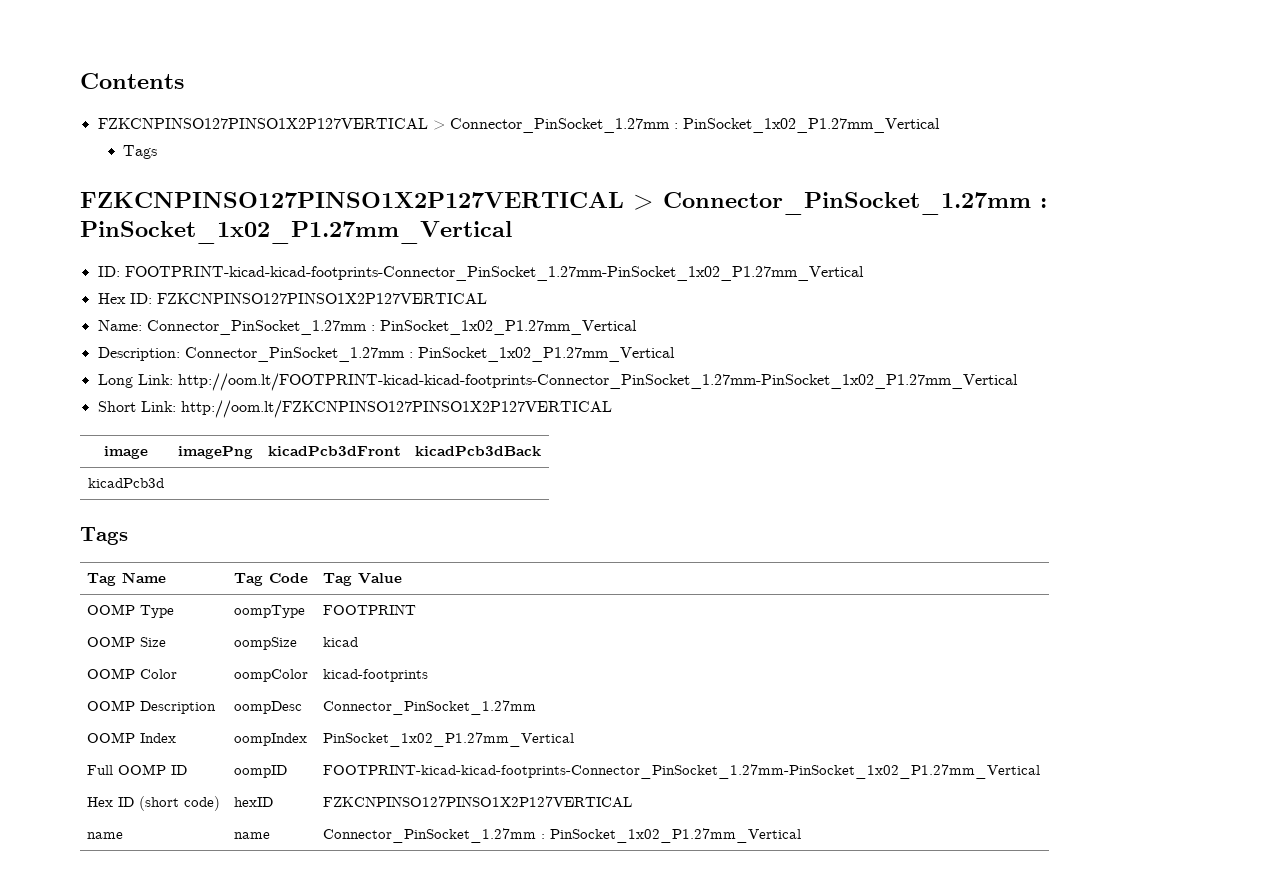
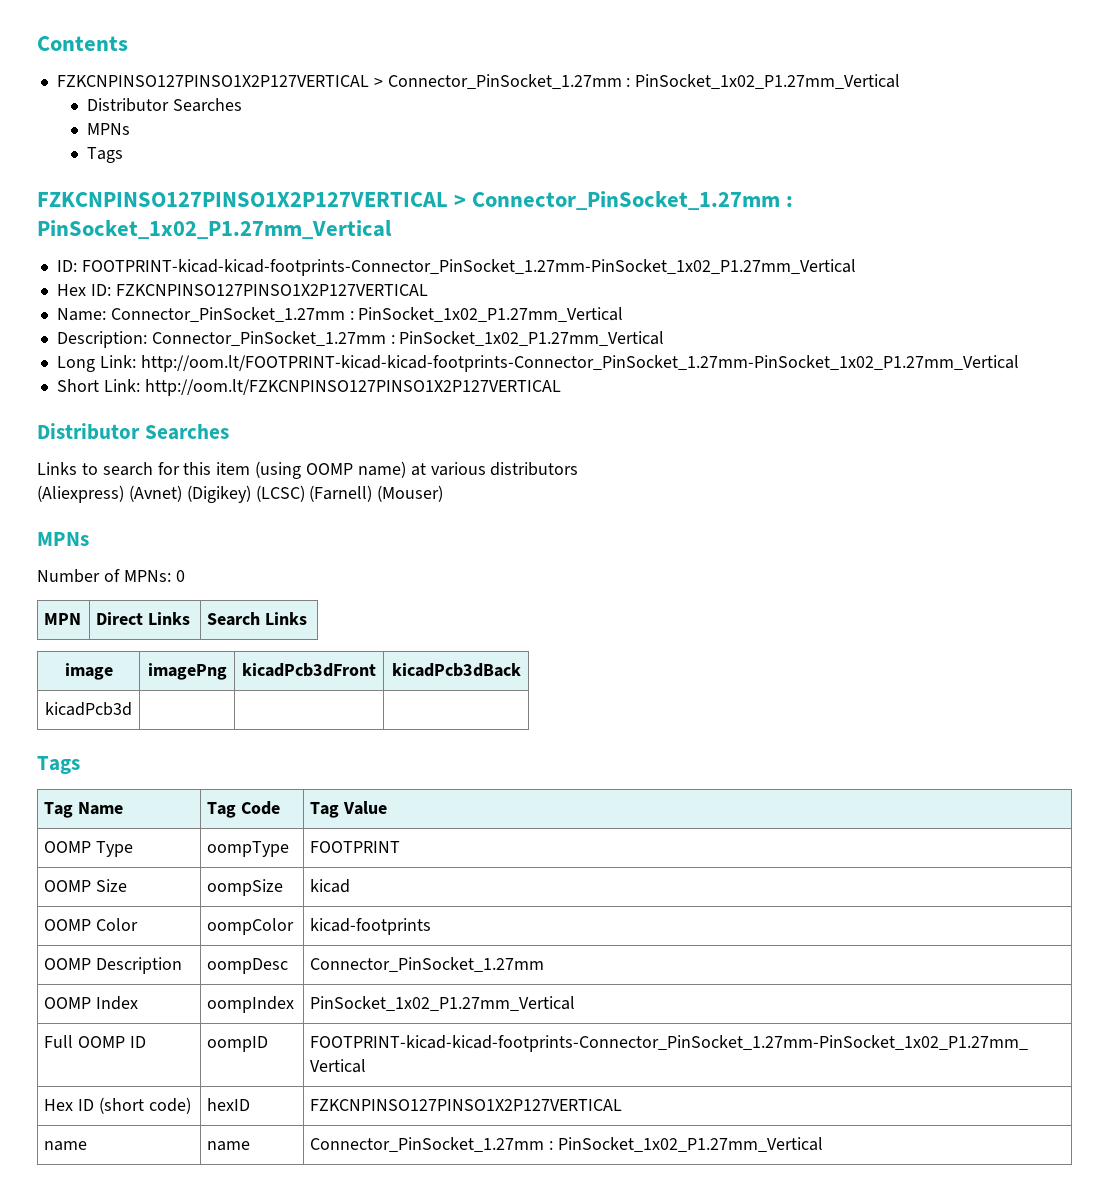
(940, 125) none -> [87,98,243,112] [87,123,131,135] // Distributor Searches // MPNs
(612, 409) none -> [37,423,229,440] [37,461,579,479] [37,485,444,503] [37,532,89,546] [37,569,185,583] [44,613,82,625] [96,612,191,625] [207,612,308,626] // Distributor Searches // Links to search for this item (using OOMP name) at various distributors // (Aliexpress) (Avnet) (Digikey) (LCSC) (Farnell) (Mouser) // MPNs // Number of MPNs: 0 // MPN | Direct Links | Search Links

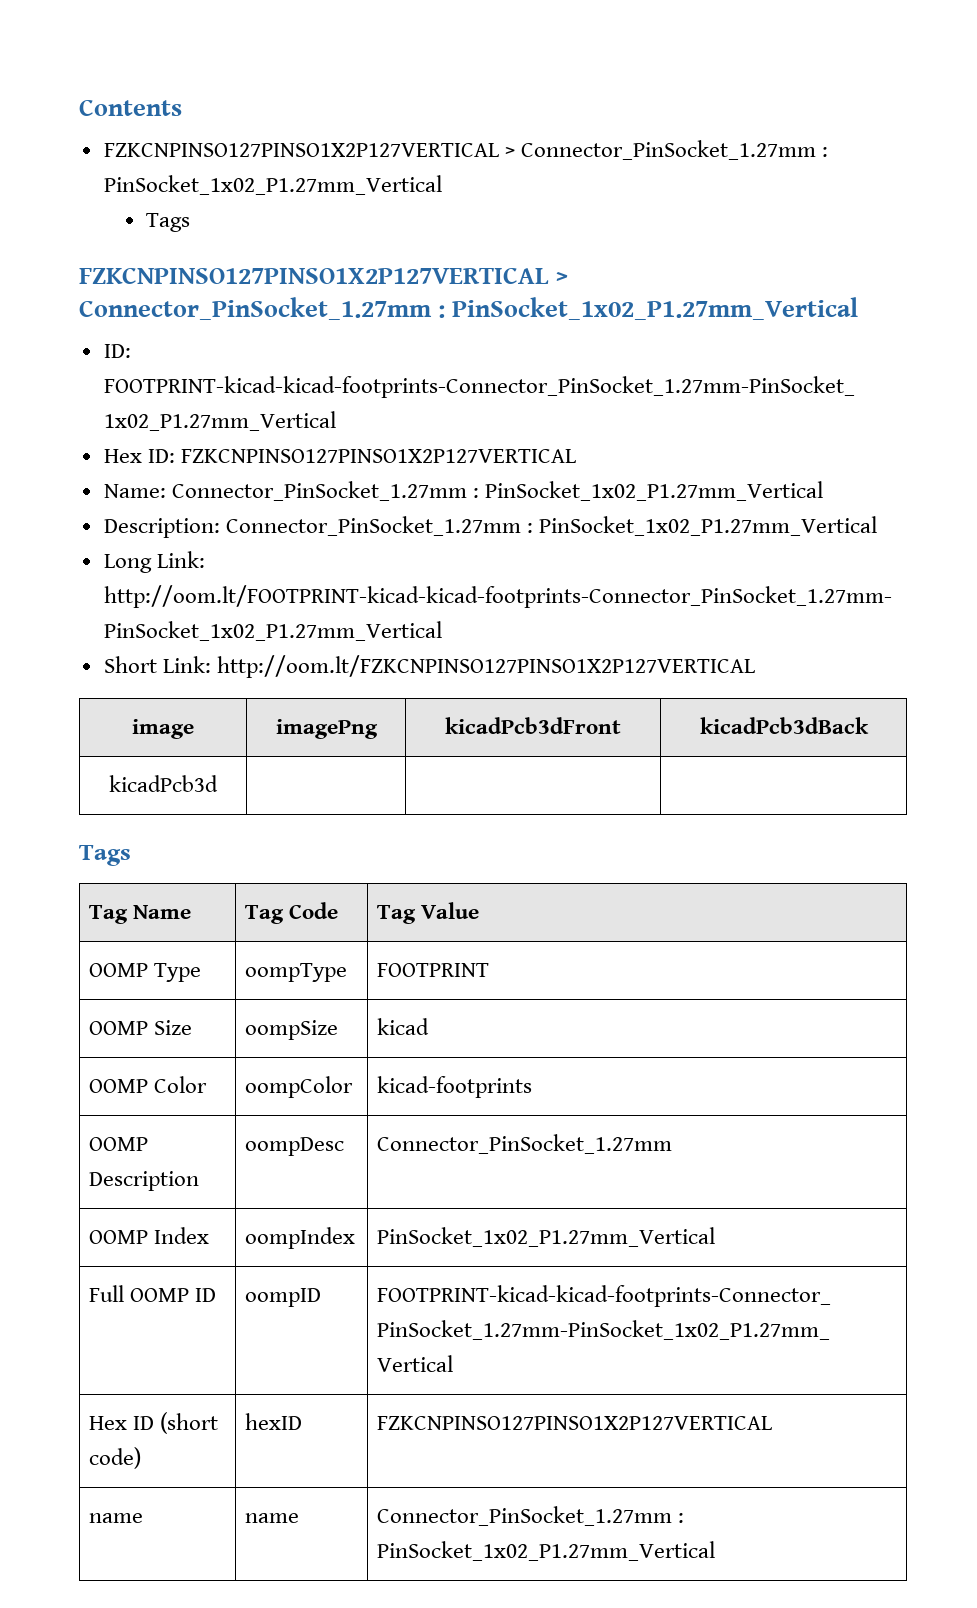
[87,98,243,112] [87,123,131,135] // Distributor Searches // MPNs -> (442, 185) none
[37,423,229,440] [37,461,579,479] [37,485,444,503] [37,532,89,546] [37,569,185,583] [44,613,82,625] [96,612,191,625] [207,612,308,626] // Distributor Searches // Links to search for this item (using OOMP name) at various distributors // (Aliexpress) (Avnet) (Digikey) (LCSC) (Farnell) (Mouser) // MPNs // Number of MPNs: 0 // MPN | Direct Links | Search Links -> (755, 666) none

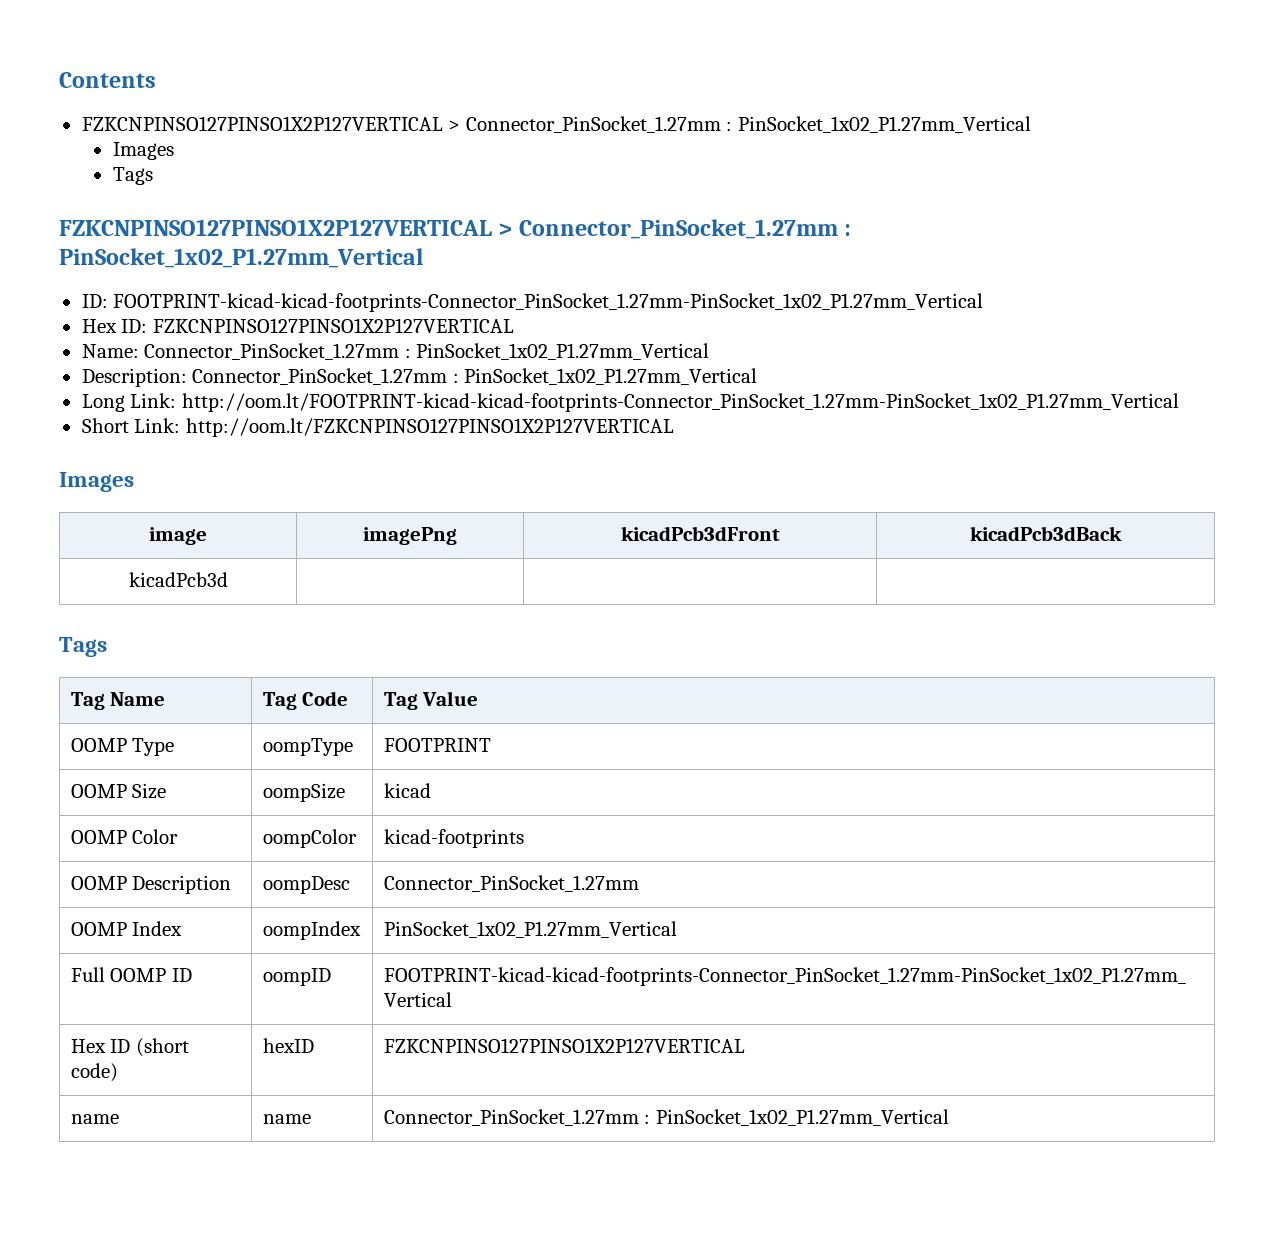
(442, 185) none -> [112,142,174,160] // Images
(755, 666) none -> [59,472,134,492] // Images

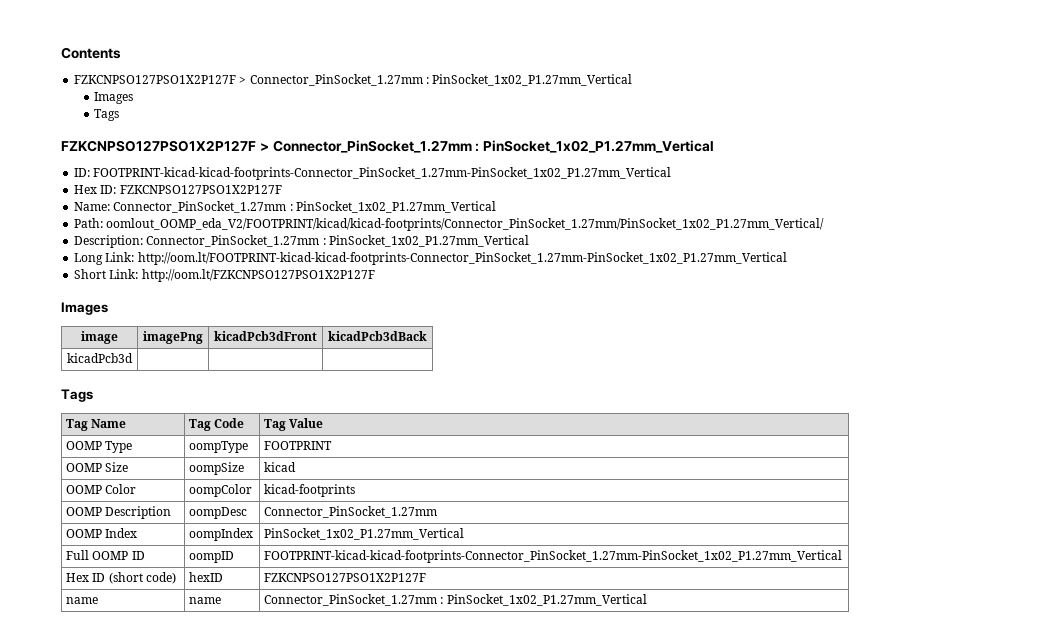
[81,116,443,131] FZKCNPINSO127PINSO1X2P127VERTICAL -> [74,75,237,84] FZKCNPSO127PSO1X2P127F
[59,219,492,236] FZKCNPINSO127PINSO1X2P127VERTICAL -> [61,140,256,152] FZKCNPSO127PSO1X2P127F
[152,318,514,333] FZKCNPINSO127PINSO1X2P127VERTICAL -> [119,185,282,194] FZKCNPSO127PSO1X2P127F
(710, 351) none -> [74,218,825,231] // Path: oomlout_OOMP_eda_V2/FOOTPRINT/kicad/kicad-footprints/Connector_PinSocket_1.27mm/PinSocket_1x02_P1.27mm_Vertical/
[185,418,674,437] http://oom.lt/FZKCNPINSO127PINSO1X2P127VERTICAL -> [141,269,375,282] http://oom.lt/FZKCNPSO127PSO1X2P127F
[383,1038,745,1053] FZKCNPINSO127PINSO1X2P127VERTICAL -> [264,573,427,582] FZKCNPSO127PSO1X2P127F

